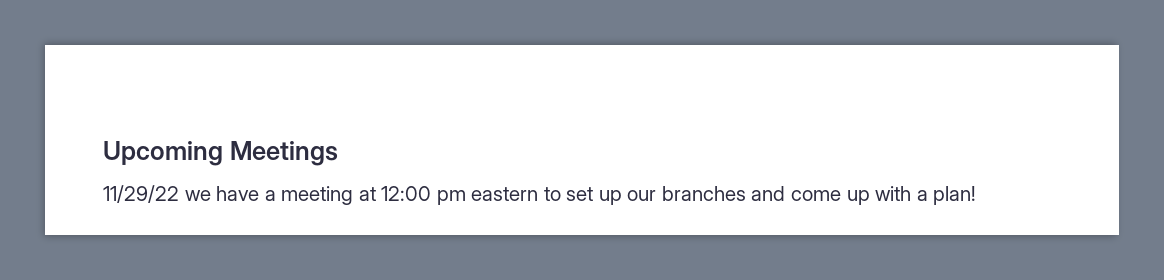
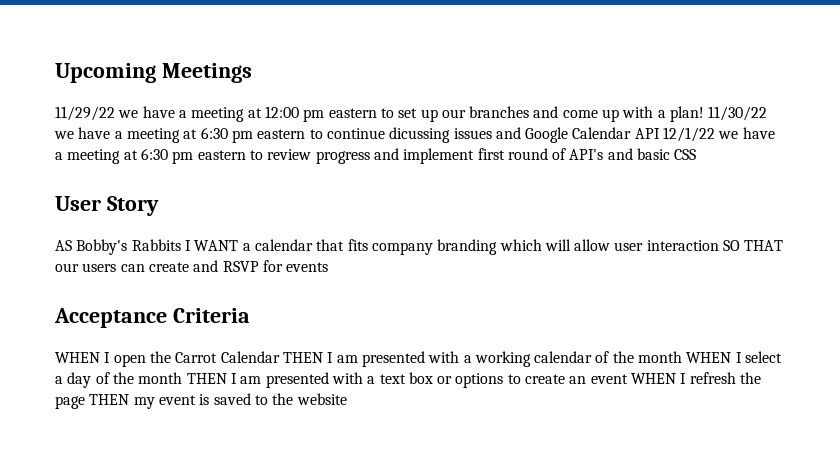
(977, 195) none -> [708,106,768,121] [54,127,775,143] [55,148,697,164] [55,196,159,216] [55,239,784,255] [55,260,329,272] [54,308,250,328] [55,351,783,367] [55,372,762,388] [55,393,347,409] 11/30/22 we have a meeting at 6:30 pm eastern to continue dicussing issues and Google Calendar API 12/1/22 we have a meeting at 6:30 pm eastern to review progress and implement first round of API's and basic CSS // User Story // AS Bobby's Rabbits I WANT a calendar that fits company branding which will allow user interaction SO THAT our users can create and RSVP for events // Acceptance Criteria // WHEN I open the Carrot Calendar THEN I am presented with a working calendar of the month WHEN I select a day of the month THEN I am presented with a text box or options to create an event WHEN I refresh the page THEN my event is saved to the website

